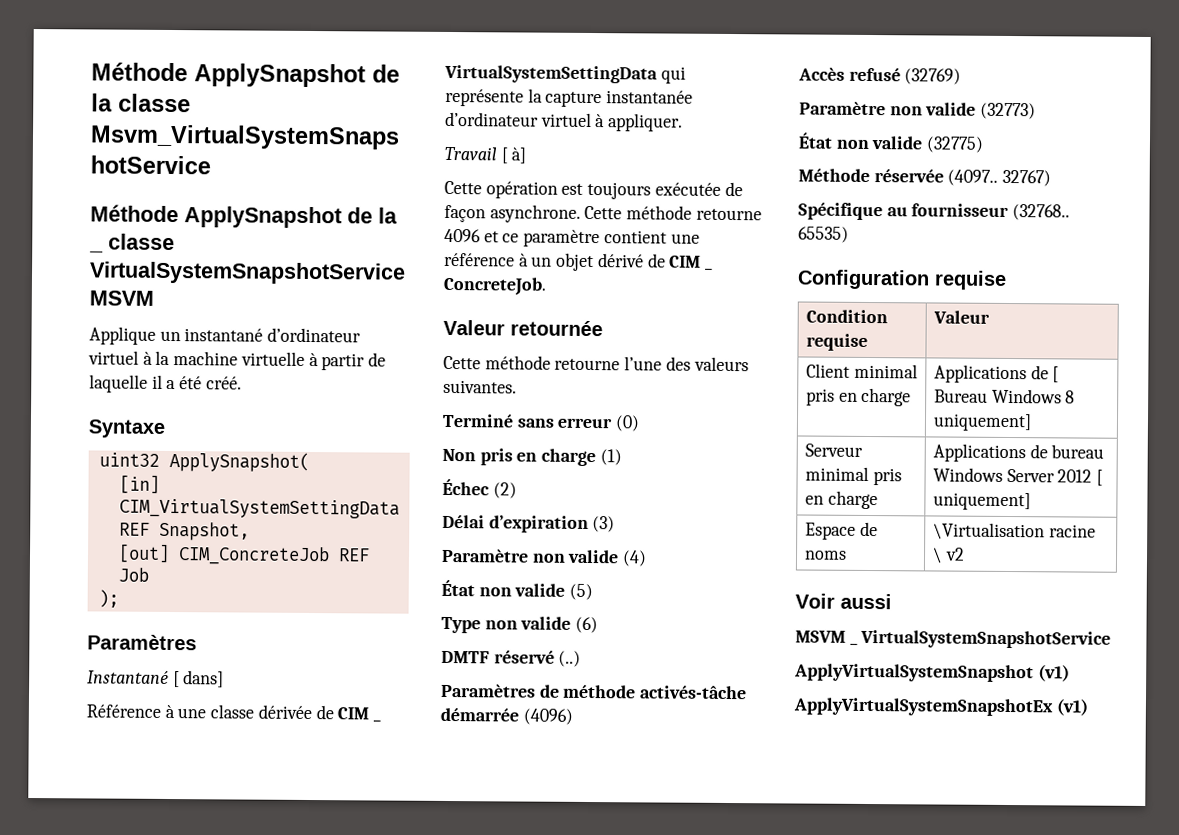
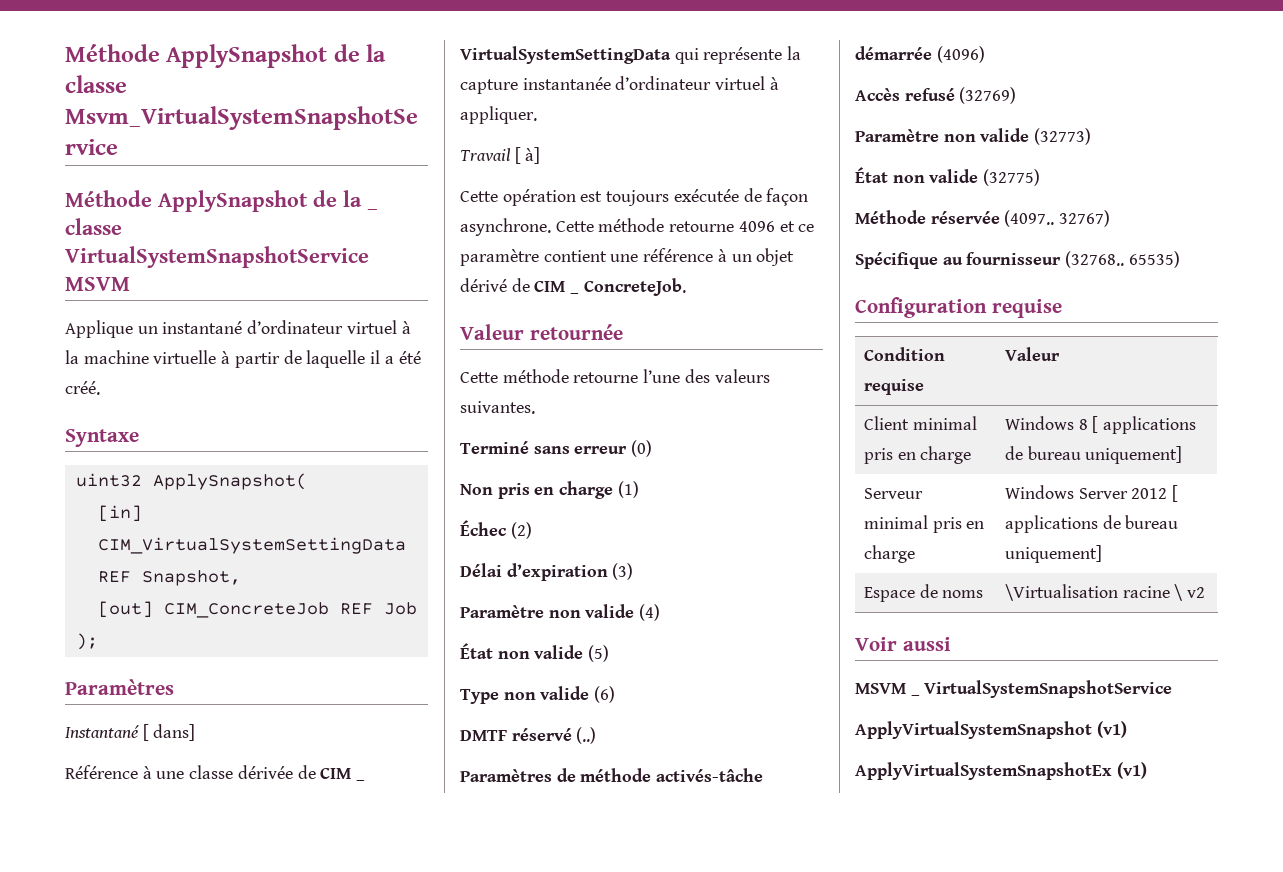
[933,364,1060,384] [933,388,1076,404] Applications de [ Bureau Windows 8 -> [1005,416,1197,434] [1005,446,1081,460] Windows 8 [ applications de bureau
[932,443,1105,463] Applications de bureau -> (916, 554) none
(1104, 477) none -> [1005,515,1179,533] applications de bureau

